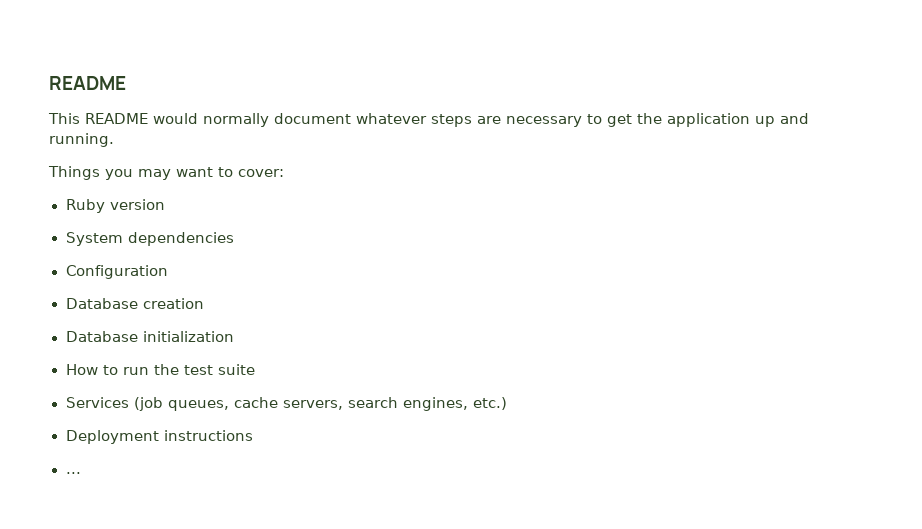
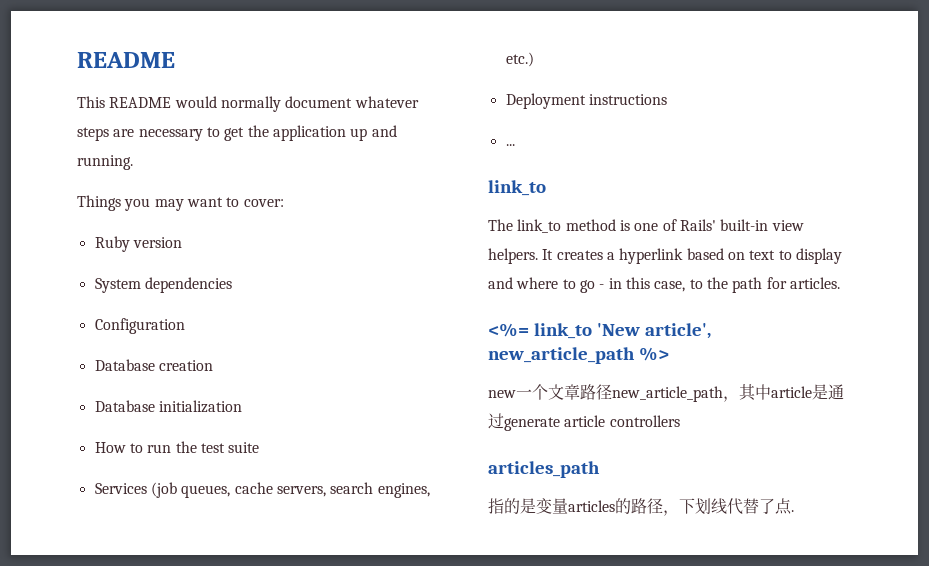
(81, 473) none -> [488,180,546,196] [488,219,804,233] [488,248,842,264] [488,277,840,293] [488,323,711,339] [488,347,669,364] [488,384,844,402] [488,413,680,431] [488,461,600,478] [488,498,794,516] // link_to // The link_to method is one of Rails' built-in view helpers. It creates a hyperlink based on text to display and where to go - in this case, to the path for articles. // <%= link_to 'New article', new_article_path %> // new一个文章路径new_article_path，其中article是通过generate article controllers // articles_path // 指的是变量articles的路径，下划线代替了点.

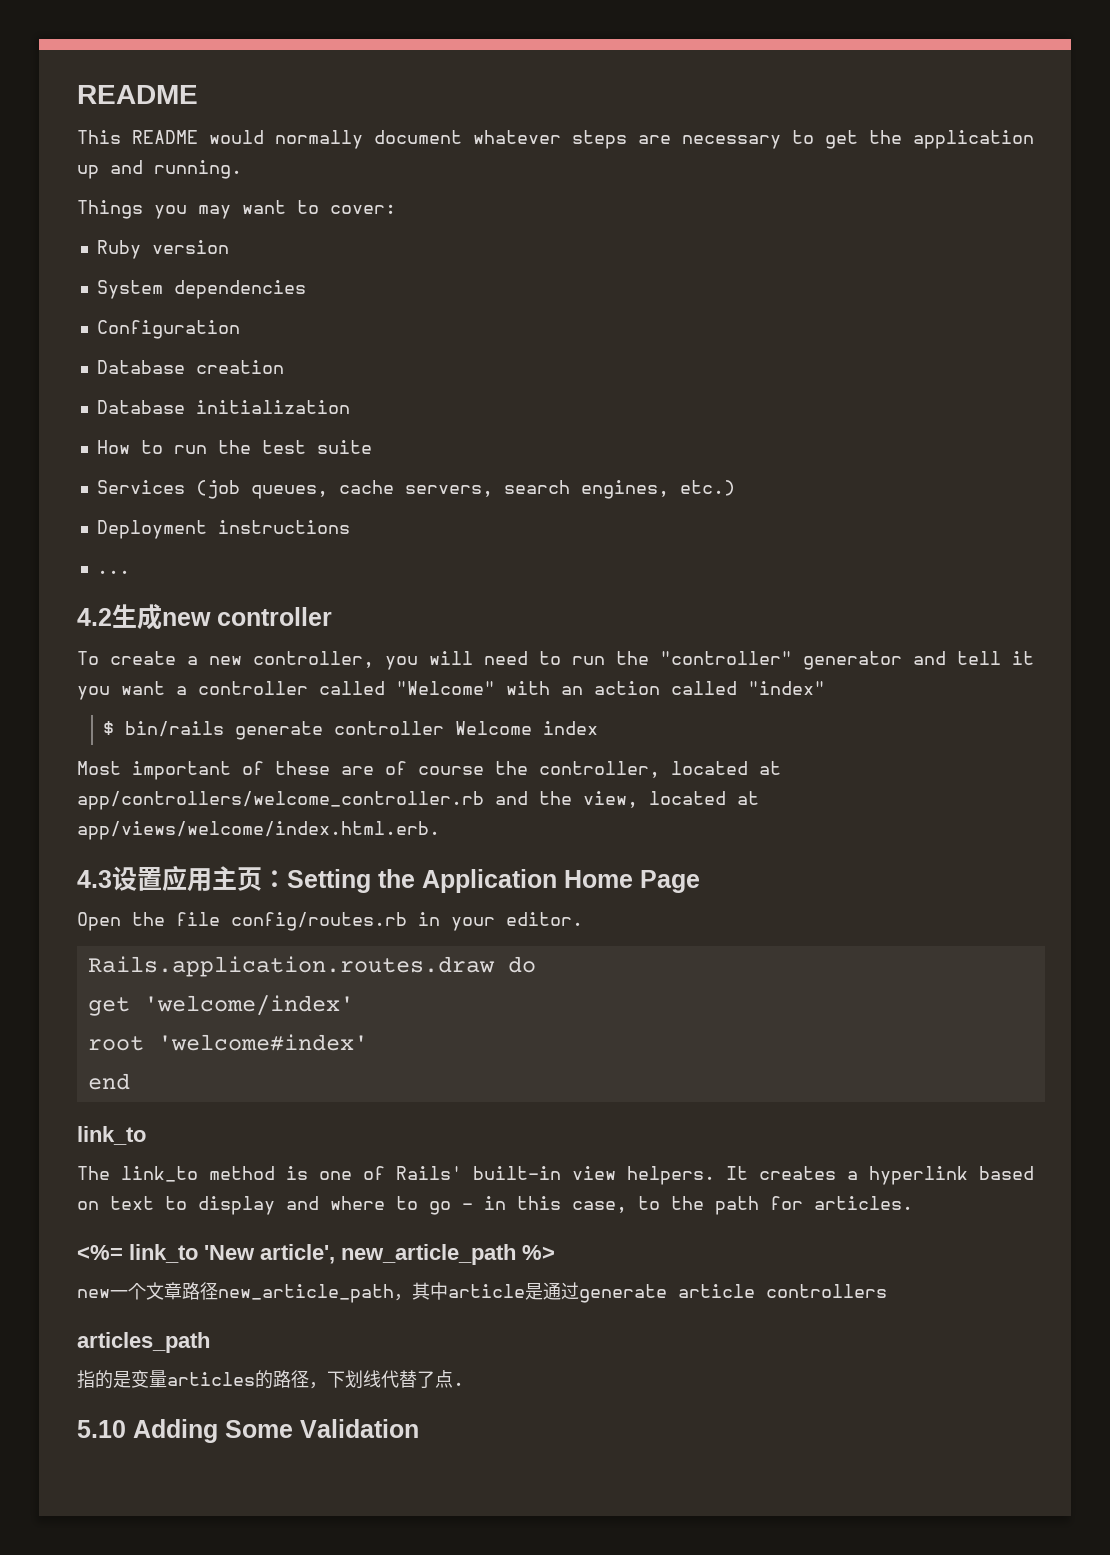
(515, 145) none -> [77,604,332,630] [77,651,1034,670] [77,681,825,700] [103,721,599,740] [77,761,781,780] [77,791,759,810] [77,821,440,840] [77,865,700,893] [77,912,583,931] [87,956,536,977] [87,995,354,1016] [87,1034,368,1051] [87,1073,130,1090] // 4.2生成new controller // To create a new controller, you will need to run the "controller" generator and tell it you want a controller called "Welcome" with an action called "index" // $ bin/rails generate controller Welcome index // Most important of these are of course the controller, located at app/controllers/welcome_controller.rb and the view, located at app/views/welcome/index.html.erb. // 4.3设置应用主页：Setting the Application Home Page // Open the file config/routes.rb in your editor. // Rails.application.routes.draw do // get 'welcome/index' // root 'welcome#index' // end
(794, 511) none -> [77,1419,419,1443] // 5.10 Adding Some Validation

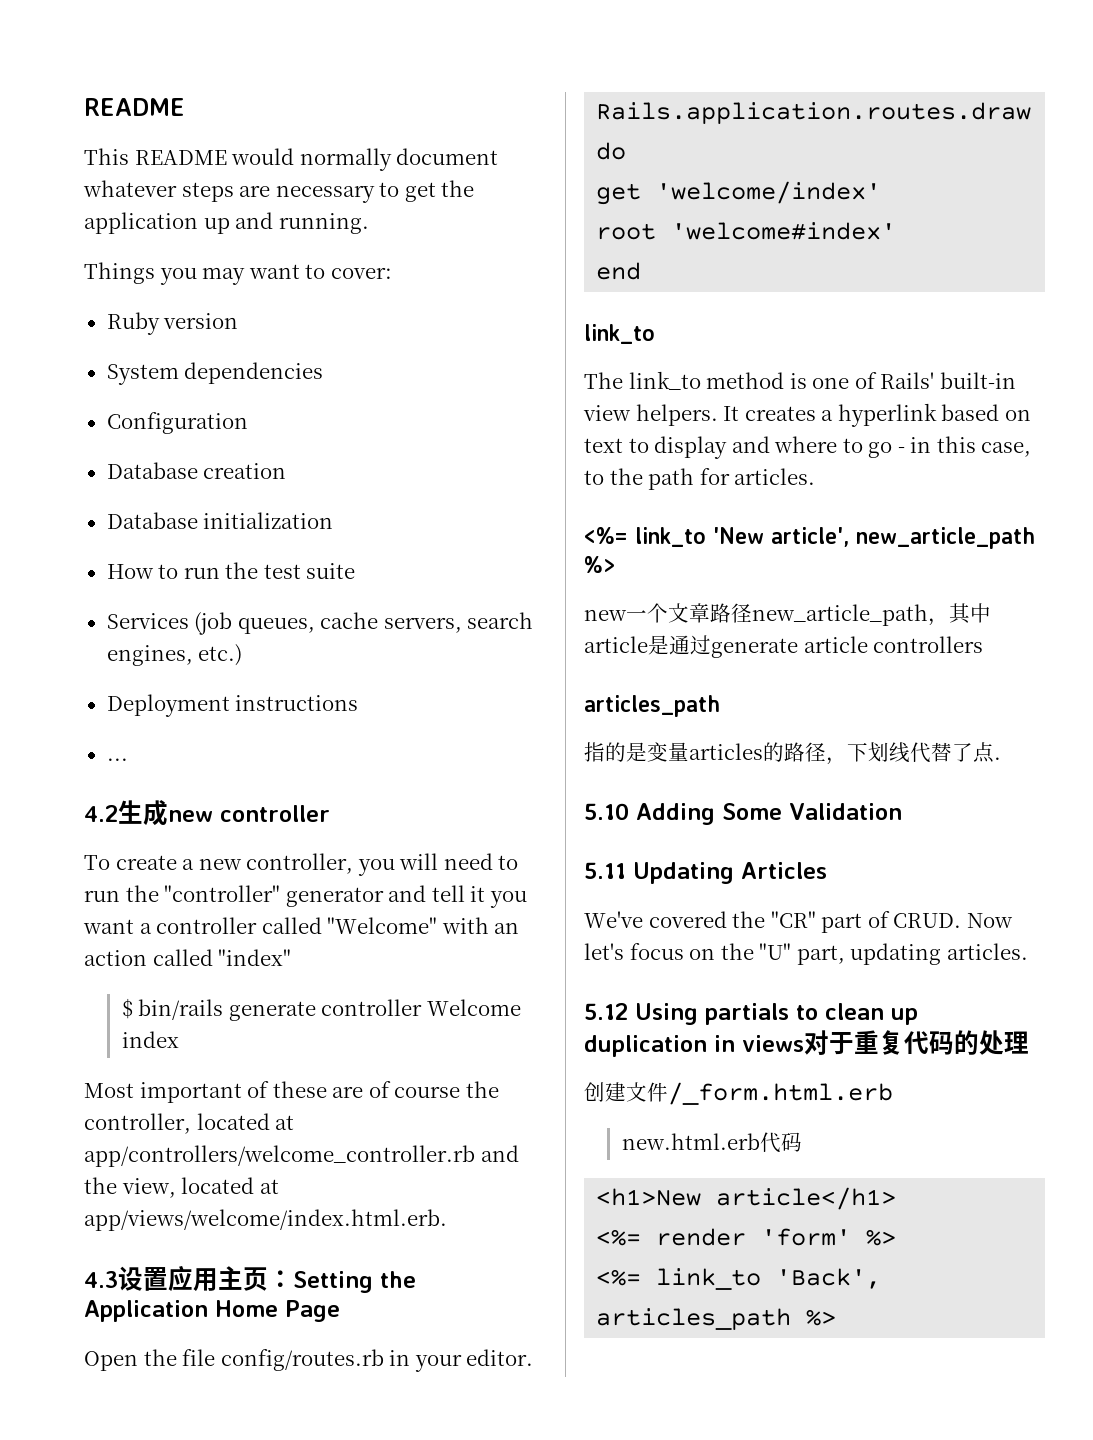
(419, 1428) none -> [584,862,827,884] [584,911,1013,933] [584,943,1028,965] [584,1003,918,1025] [584,1030,1029,1057] [584,1082,893,1105] [621,1132,802,1153] [596,1187,897,1210] [596,1228,897,1246] [596,1268,882,1290] [596,1308,837,1330] // 5.11 Updating Articles // We've covered the "CR" part of CRUD. Now let's focus on the "U" part, updating articles. // 5.12 Using partials to clean up duplication in views对于重复代码的处理 // 创建文件/_form.html.erb // new.html.erb代码 // <h1>New article</h1> // <%= render 'form' %> // <%= link_to 'Back', articles_path %>

